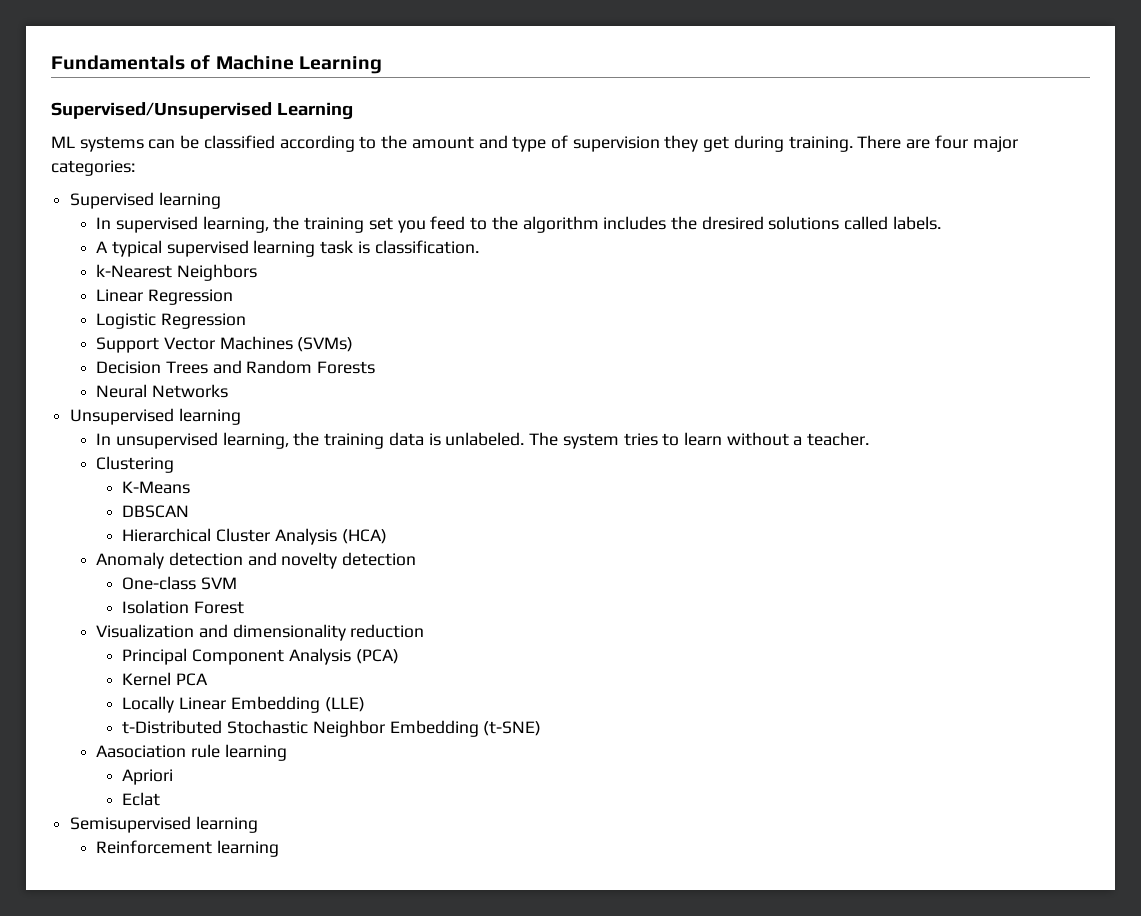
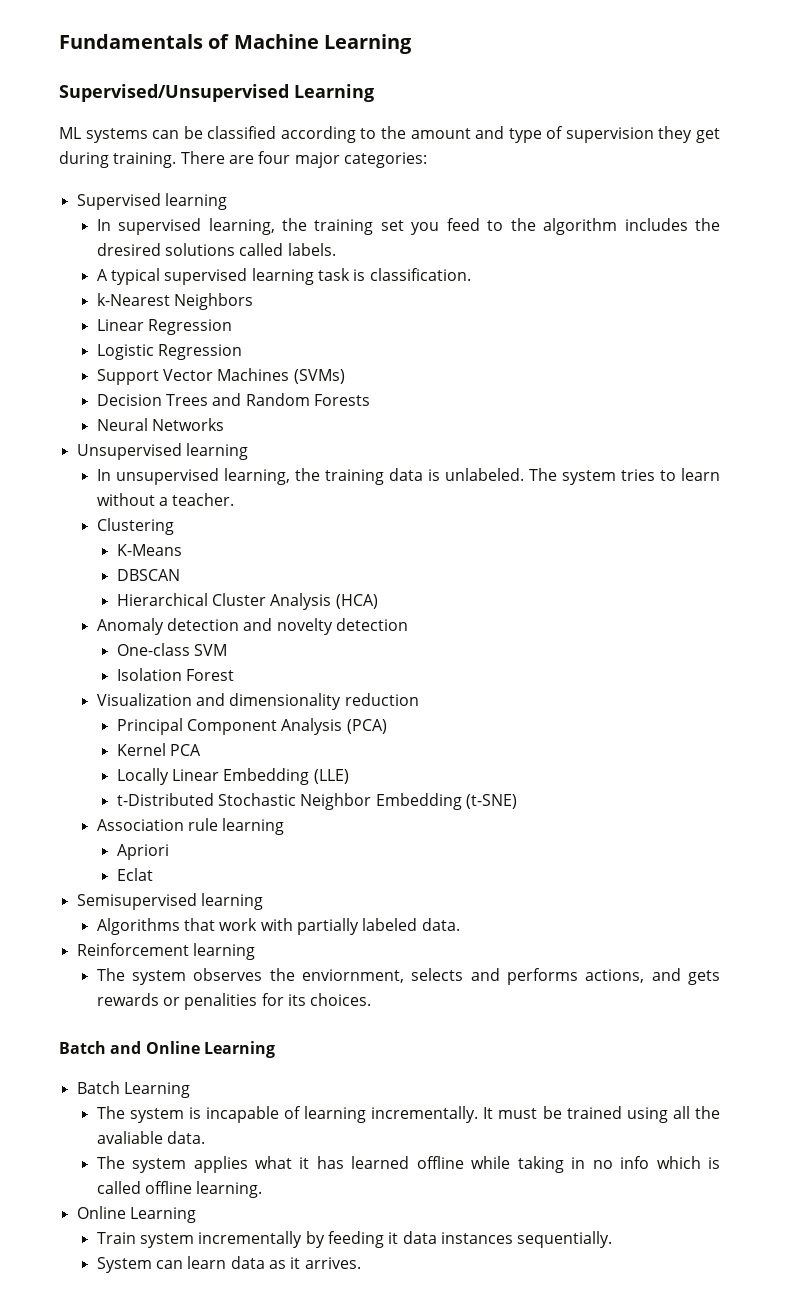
[96,745,187,758] Aasociation -> [96,819,184,831] Association
[96,840,280,857] Reinforcement learning -> [96,918,460,935] [76,943,255,960] [96,968,721,985] [96,993,372,1010] [59,1041,275,1058] [76,1081,190,1098] [96,1106,721,1123] [96,1131,205,1144] [96,1156,720,1173] [96,1181,263,1198] [76,1206,196,1223] [96,1231,613,1248] [96,1256,361,1273] Algorithms that work with partially labeled data. // Reinforcement learning // The system observes the enviornment, selects and performs actions, and gets rewards or penalities for its choices. // Batch and Online Learning // Batch Learning // The system is incapable of learning incrementally. It must be trained using all the avaliable data. // The system applies what it has learned offline while taking in no info which is called offline learning. // Online Learning // Train system incrementally by feeding it data instances sequentially. // System can learn data as it arrives.

